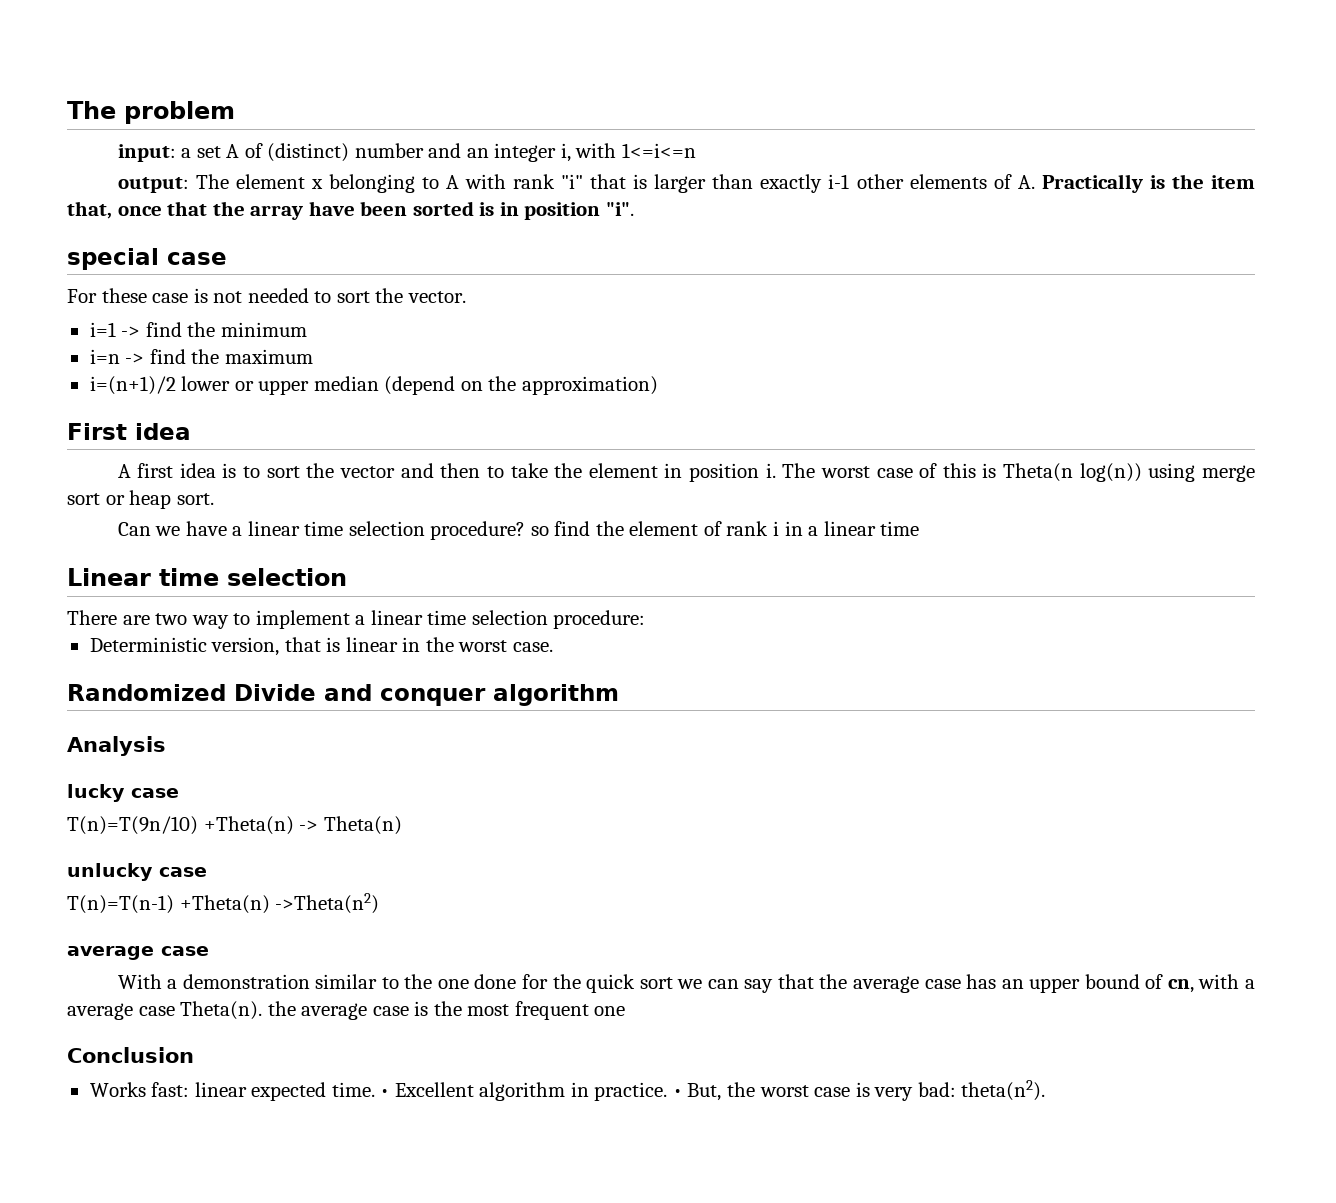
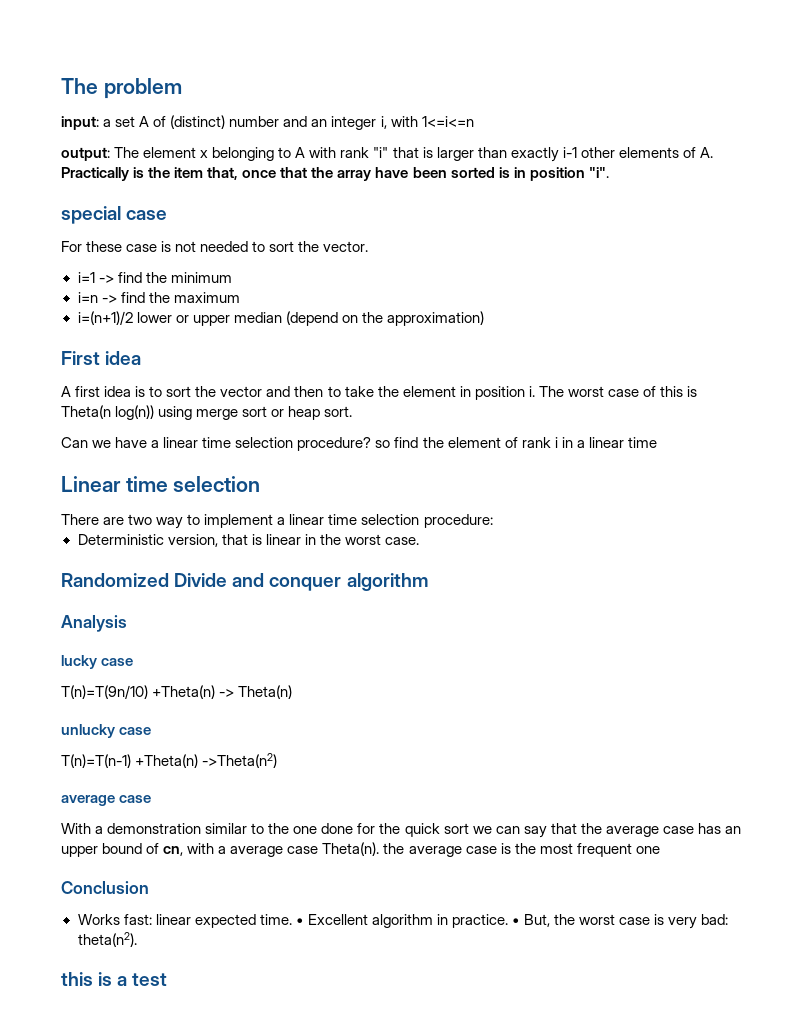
(1046, 1090) none -> [61,972,168,986] // this is a test

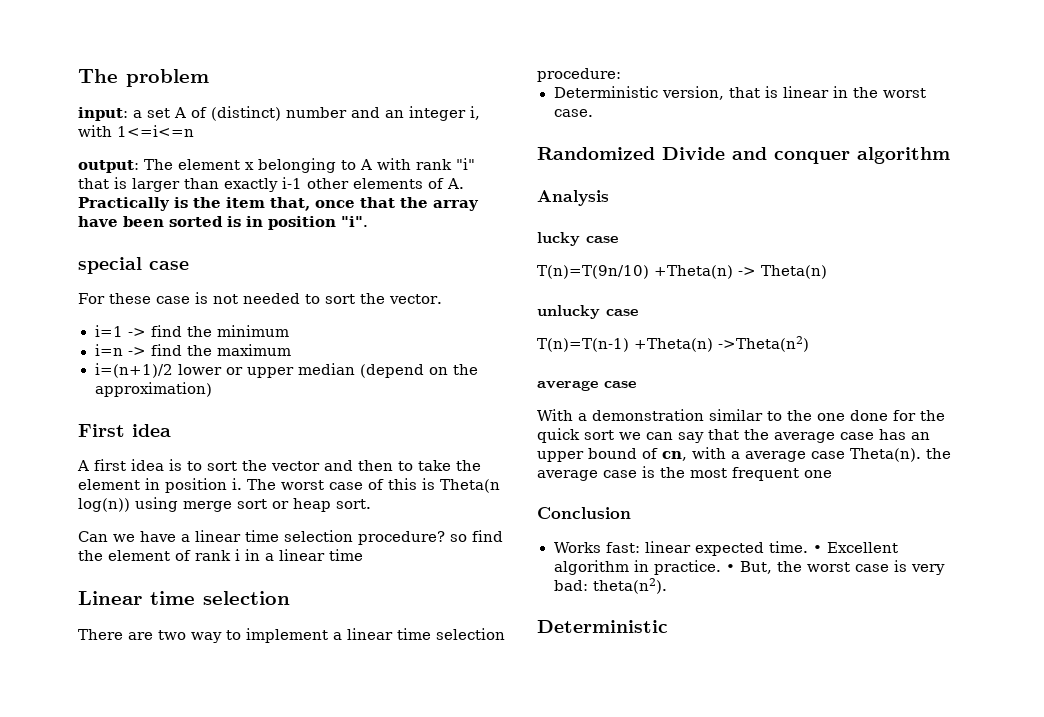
[61,972,168,986] this is a test -> [537,620,668,633] Deterministic

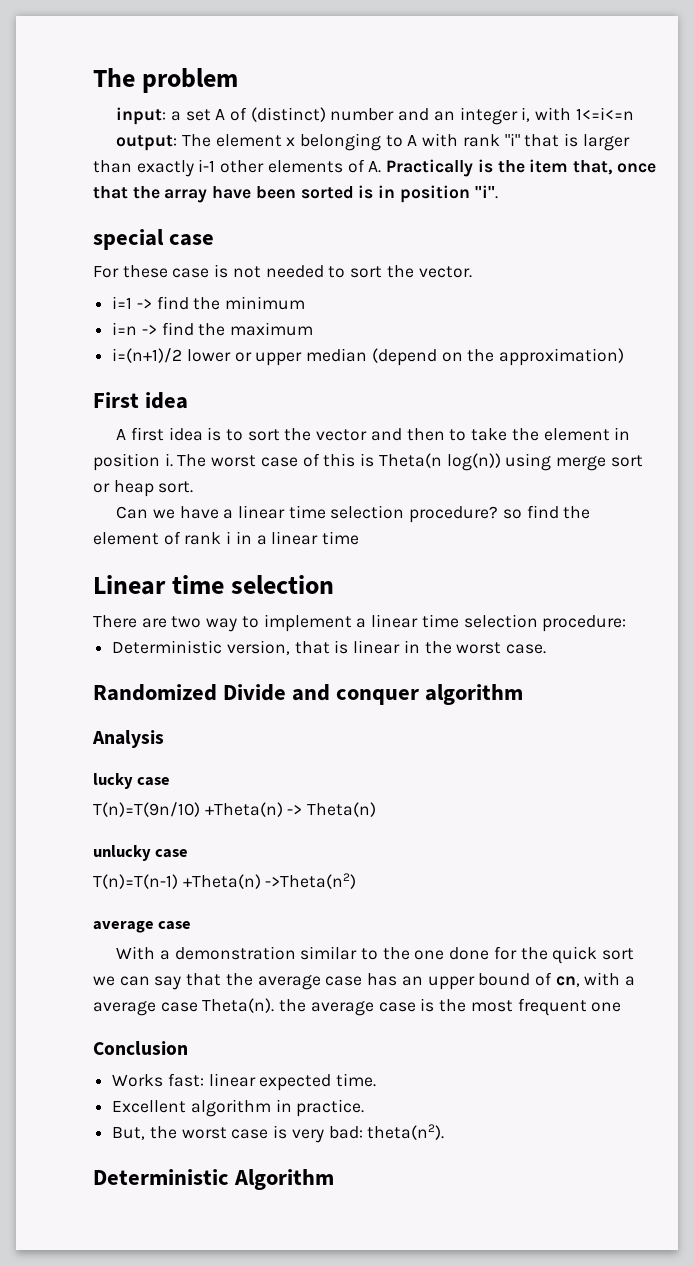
[813,545,823,553] • -> (377, 1080) //
[725,564,735,572] • -> (365, 1108) //
(668, 626) none -> [234,1169,335,1190] Algorithm

